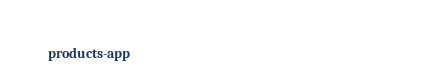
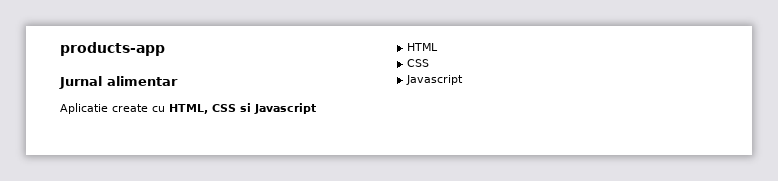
(130, 54) none -> [59,76,178,89] [60,103,316,114] [407,43,439,51] [407,59,430,67] [406,75,464,85] // Jurnal alimentar // Aplicatie create cu HTML, CSS si Javascript // HTML // CSS // Javascript

